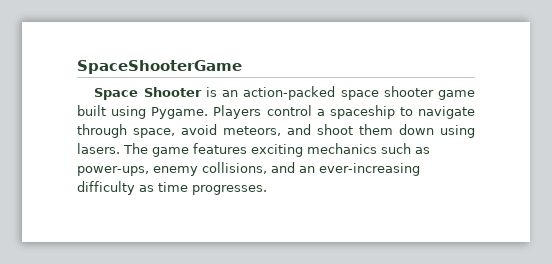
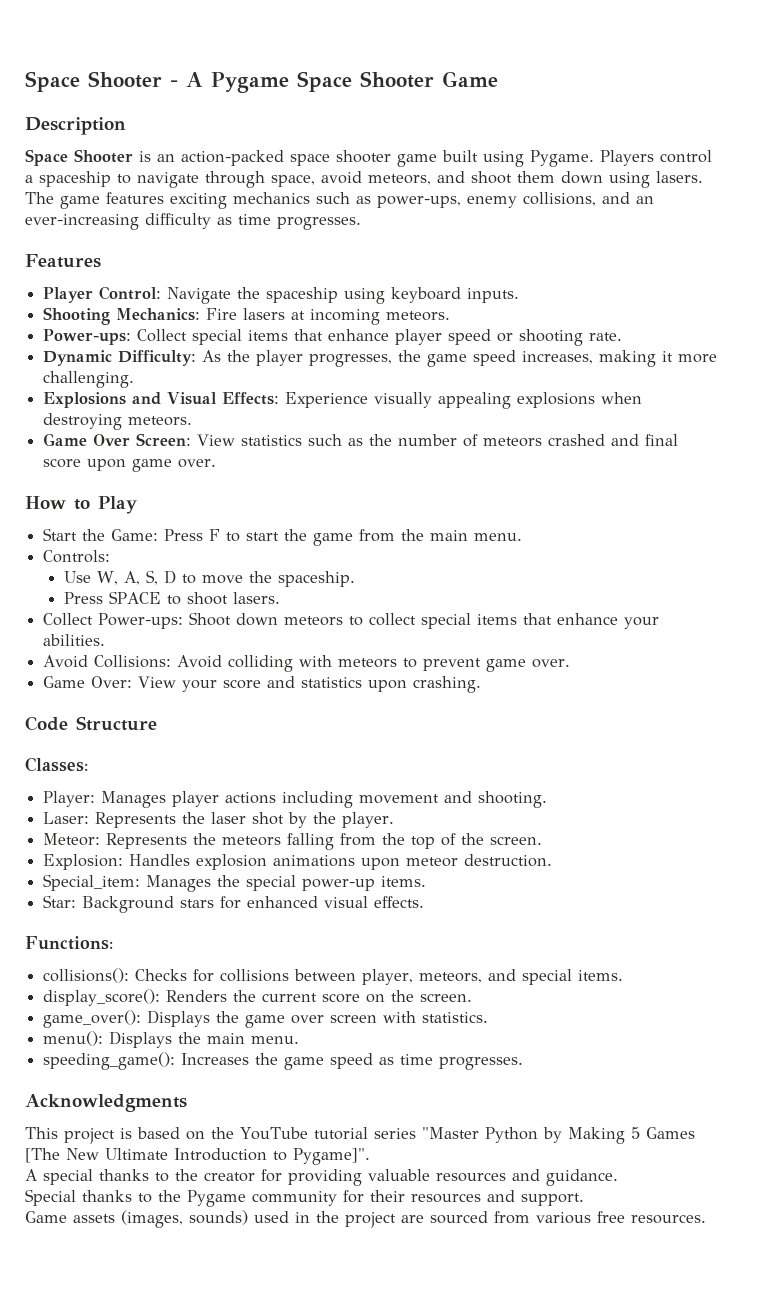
[77,60,242,74] SpaceShooterGame -> [25,71,498,93] [25,117,126,135] Space Shooter - A Pygame Space Shooter Game // Description
(267, 190) none -> [25,254,101,268] [43,286,520,304] [43,307,451,325] [43,329,623,346] [43,350,718,367] [43,371,135,388] [43,392,643,409] [43,413,193,430] [43,433,679,447] [43,458,217,472] [25,496,137,514] [43,528,523,546] [43,550,111,563] [64,570,356,587] [64,591,281,605] [43,612,660,629] [43,634,106,646] [43,655,571,672] [43,676,482,693] [25,716,157,731] [25,757,88,772] [43,791,548,808] [43,812,395,828] [43,833,543,850] [43,854,553,870] [43,874,427,892] [43,895,425,913] [25,936,113,950] [43,968,624,985] [43,989,473,1006] [43,1010,489,1028] [43,1031,300,1048] [43,1052,524,1070] [25,1094,187,1112] [25,1127,695,1144] [25,1148,370,1165] [25,1169,618,1186] [25,1189,584,1207] [25,1210,706,1228] // Features // Player Control: Navigate the spaceship using keyboard inputs. // Shooting Mechanics: Fire lasers at incoming meteors. // Power-ups: Collect special items that enhance player speed or shooting rate. // Dynamic Difficulty: As the player progresses, the game speed increases, making it more challenging. // Explosions and Visual Effects: Experience visually appealing explosions when destroying meteors. // Game Over Screen: View statistics such as the number of meteors crashed and final score upon game over. // How to Play // Start the Game: Press F to start the game from the main menu. // Controls: // Use W, A, S, D to move the spaceship. // Press SPACE to shoot lasers. // Collect Power-ups: Shoot down meteors to collect special items that enhance your abilities. // Avoid Collisions: Avoid colliding with meteors to prevent game over. // Game Over: View your score and statistics upon crashing. // Code Structure // Classes: // Player: Manages player actions including movement and shooting. // Laser: Represents the laser shot by the player. // Meteor: Represents the meteors falling from the top of the screen. // Explosion: Handles explosion animations upon meteor destruction. // Special_item: Manages the special power-up items. // Star: Background stars for enhanced visual effects. // Functions: // collisions(): Checks for collisions between player, meteors, and special items. // display_score(): Renders the current score on the screen. // game_over(): Displays the game over screen with statistics. // menu(): Displays the main menu. // speeding_game(): Increases the game speed as time progresses. // Acknowledgments // This project is based on the YouTube tutorial series "Master Python by Making 5 Games [The New Ultimate Introduction to Pygame]". // A special thanks to the creator for providing valuable resources and guidance. // Special thanks to the Pygame community for their resources and support. // Game assets (images, sounds) used in the project are sourced from various free resources.

